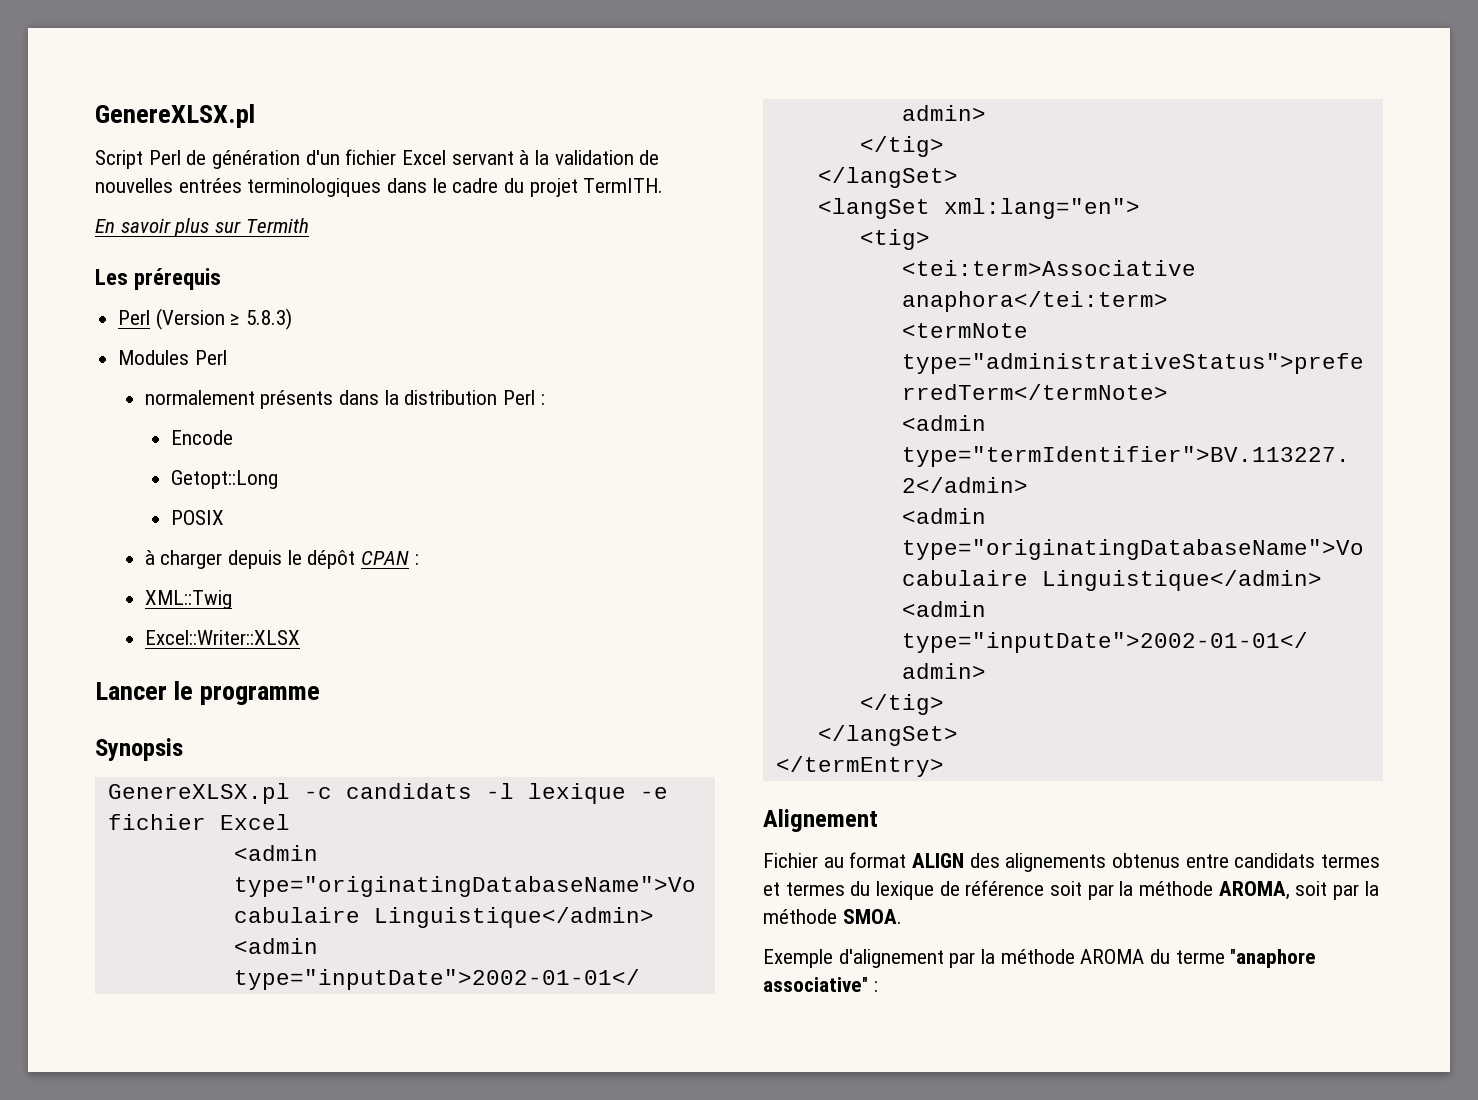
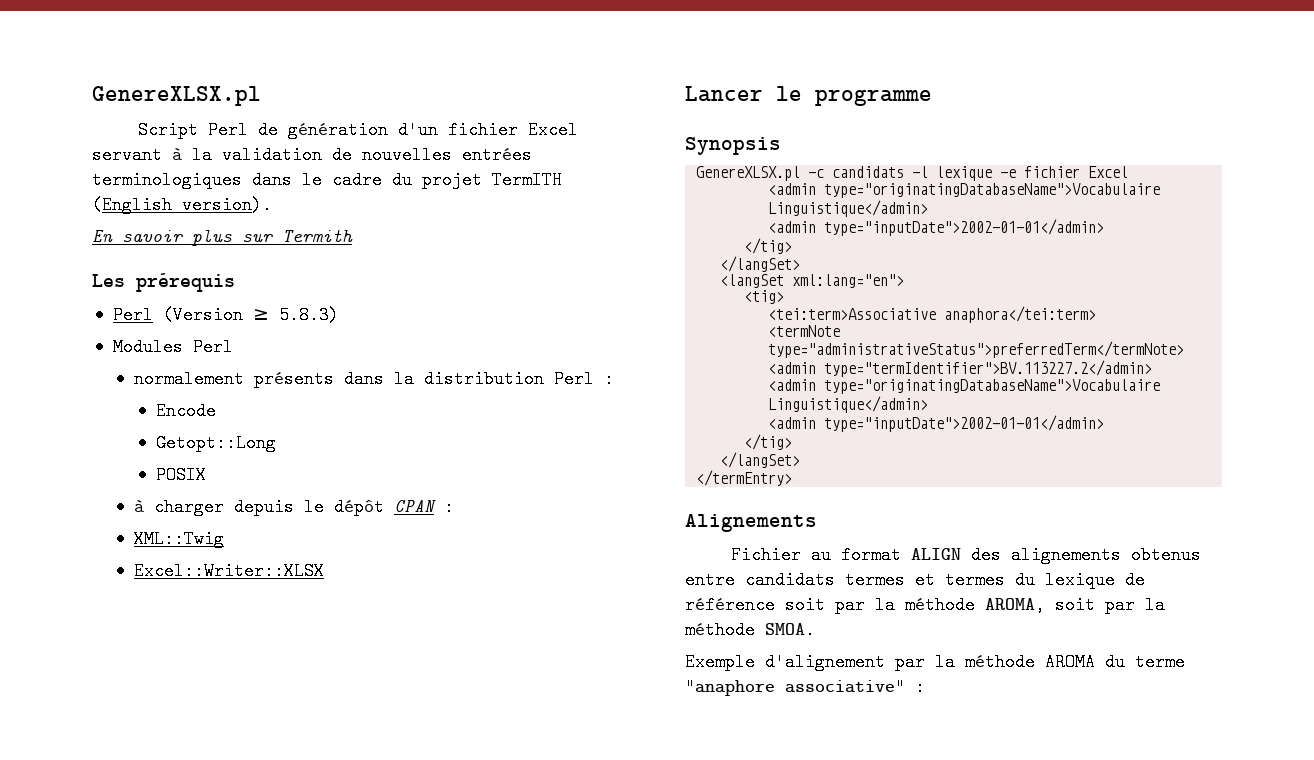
[583,178,664,193] TermITH. -> [492,171,562,189] [92,196,272,214] TermITH (English version).
[763,809,878,832] Alignement -> [685,514,817,532] Alignements

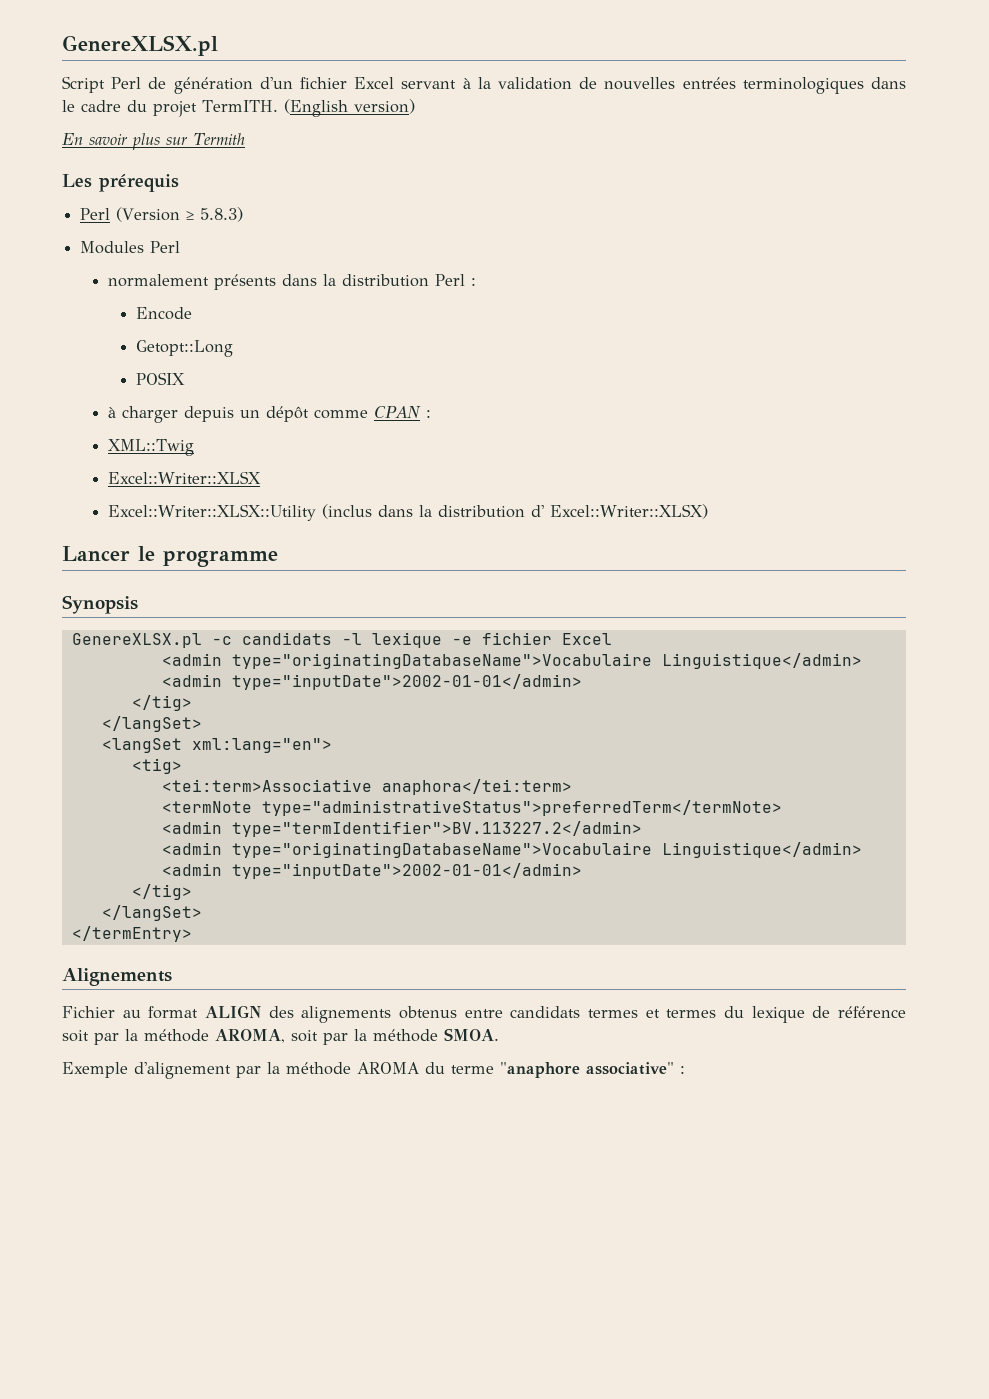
[492,171,562,189] [92,196,272,214] TermITH (English version). -> [202,99,415,117] TermITH. (English version)
[304,498,385,516] le dépôt -> [240,406,369,422] un dépôt comme
(325, 571) none -> [108,504,708,521] // Excel::Writer::XLSX::Utility (inclus dans la distribution d' Excel::Writer::XLSX)

